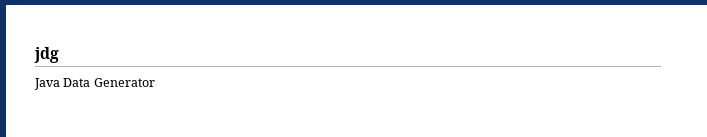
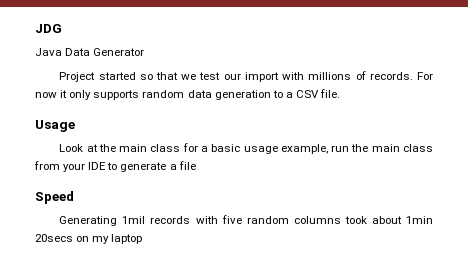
[34,47,59,63] jdg -> [35,24,62,33] JDG
(155, 82) none -> [59,71,433,82] [35,89,341,100] [35,120,75,132] [59,143,433,154] [34,161,196,172] [35,191,74,204] [59,215,433,226] [35,234,143,244] // Project started so that we test our import with millions of records. For now it only supports random data generation to a CSV file. // Usage // Look at the main class for a basic usage example, run the main class from your IDE to generate a file // Speed // Generating 1mil records with five random columns took about 1min 20secs on my laptop

